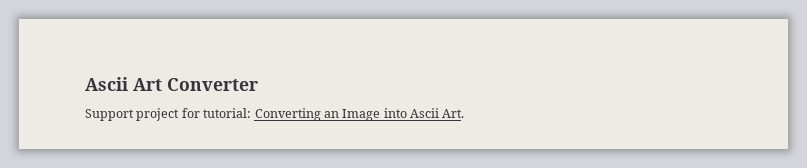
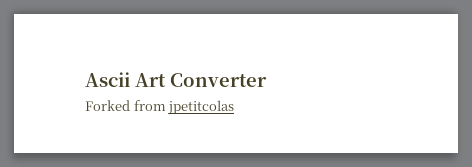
[85,108,465,121] Support project for tutorial: Converting an Image into Ascii Art. -> [85,100,235,115] Forked from jpetitcolas

